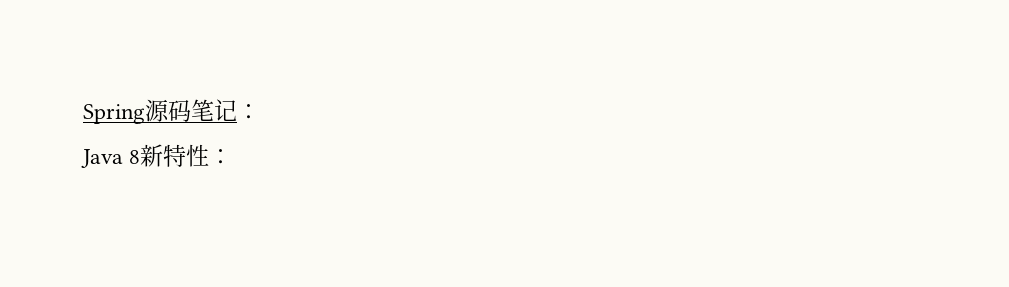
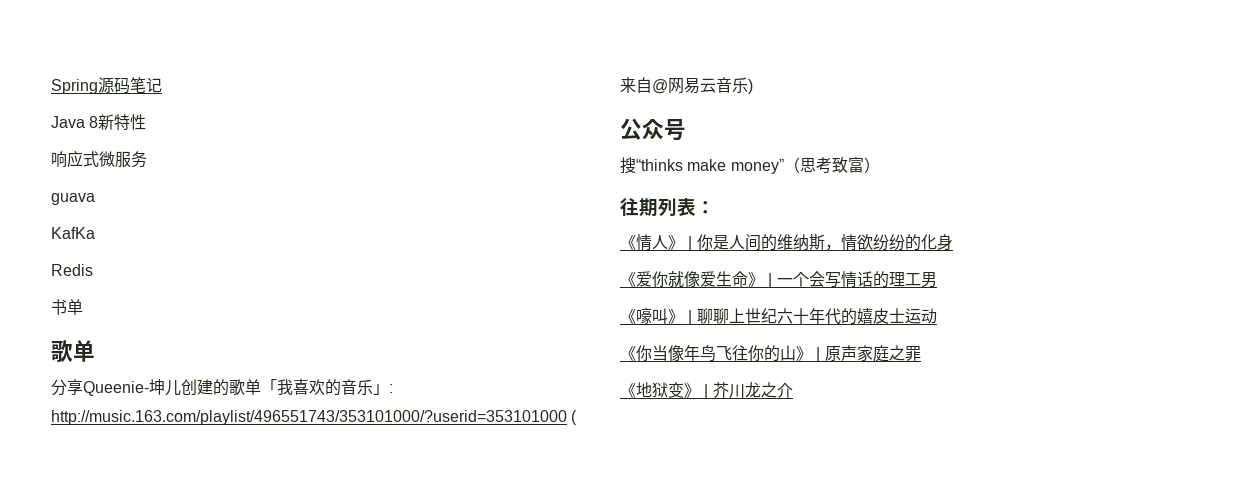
[237,104,260,119] ： -> (162, 85) none
[209,149,233,164] ： -> [51,150,147,168] [51,193,95,205] [51,227,95,239] [51,264,93,276] [51,299,83,315] [51,340,95,363] [51,379,393,396] [51,410,578,425] [620,77,753,94] [620,118,686,141] [620,157,880,174] [620,198,715,217] [620,234,953,251] [620,271,937,288] [620,307,937,325] [620,345,921,362] [620,382,793,399] // 响应式微服务 // guava // KafKa // Redis // 书单 // 歌单 // 分享Queenie-坤儿创建的歌单「我喜欢的音乐」: http://music.163.com/playlist/496551743/353101000/?userid=353101000 (来自@网易云音乐) // 公众号 // 搜“thinks make money”（思考致富） // 往期列表： // 《情人》 | 你是人间的维纳斯，情欲纷纷的化身 // 《爱你就像爱生命》 | 一个会写情话的理工男 // 《嚎叫》 | 聊聊上世纪六十年代的嬉皮士运动 // 《你当像年鸟飞往你的山》 | 原声家庭之罪 // 《地狱变》 | 芥川龙之介

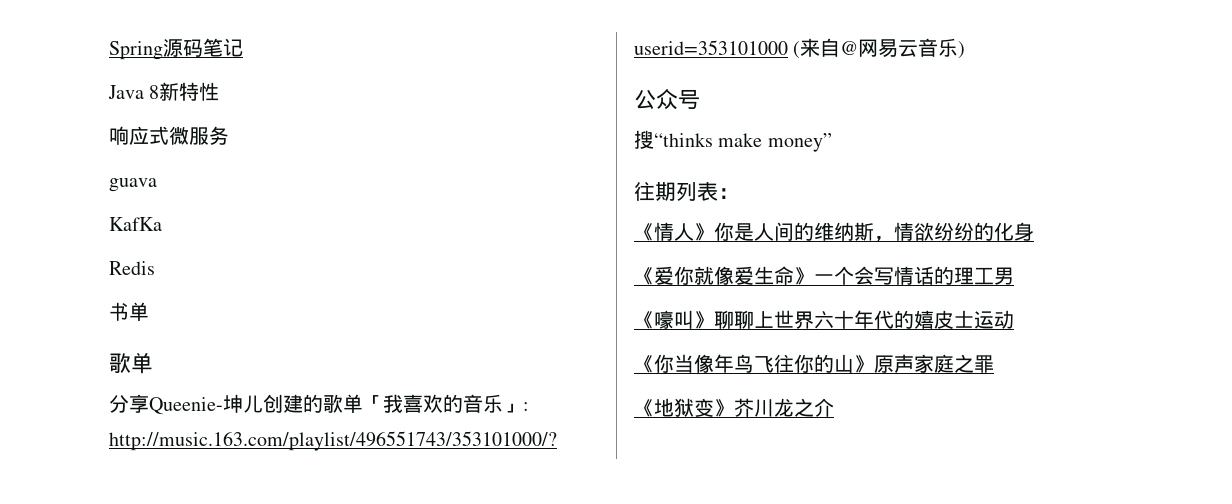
[783,157,880,174] （思考致富） -> (832, 142) none
[688,236,693,251] | -> (714, 232) none
[768,273,773,288] | -> (814, 276) none
[688,310,693,325] | -> (714, 320) none
[760,308,777,324] 纪 -> [794,311,814,329] 界
[816,347,821,362] | -> (874, 364) none
[704,384,709,399] | -> (734, 408) none

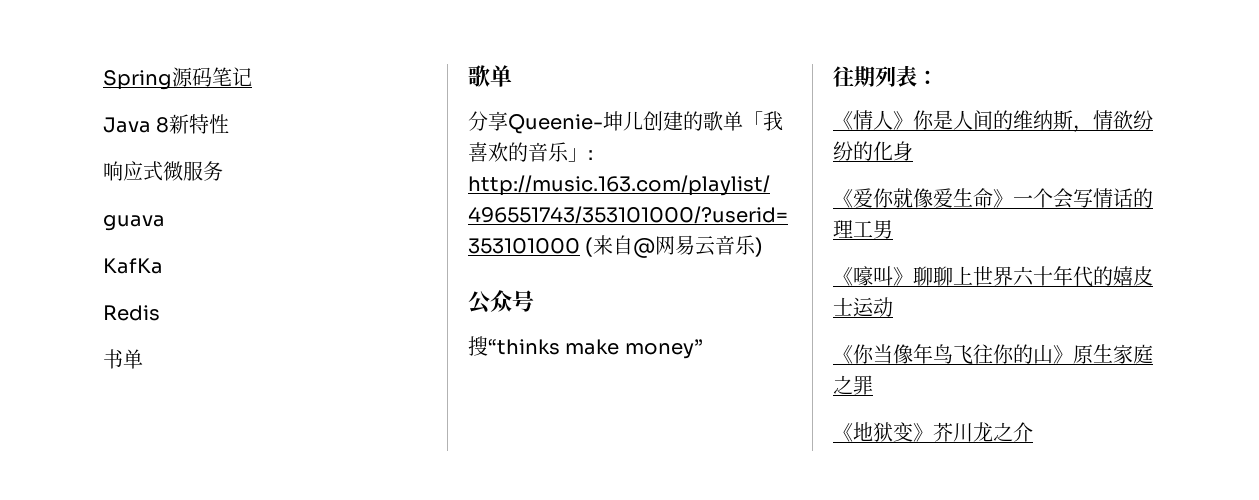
[894,354,914,373] 声 -> [1093,344,1113,363] 生

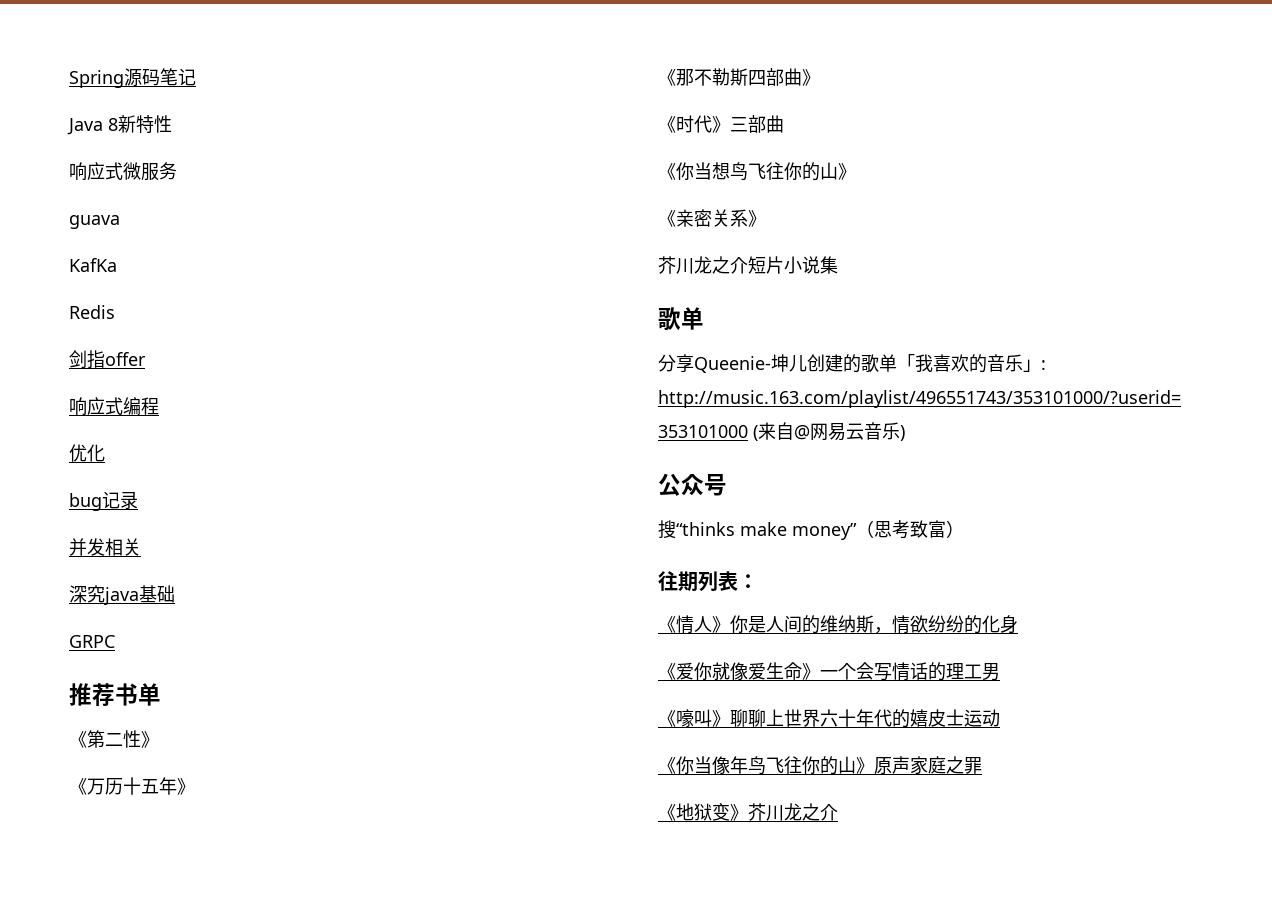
[103,349,143,369] 书单 -> [69,350,146,369] [69,397,159,416] [69,444,105,462] [69,491,138,511] [69,538,141,556] [69,585,175,605] [69,635,115,648] [69,683,161,707] [69,730,159,748] [69,777,195,795] [658,68,820,86] [658,115,784,133] [658,162,856,181] [658,209,766,227] [658,256,838,274] 剑指offer // 响应式编程 // 优化 // bug记录 // 并发相关 // 深究java基础 // GRPC // 推荐书单 // 《第二性》 // 《万历十五年》 // 《那不勒斯四部曲》 // 《时代》三部曲 // 《你当想鸟飞往你的山》 // 《亲密关系》 // 芥川龙之介短片小说集
(703, 349) none -> [856,520,964,539] （思考致富）
[1093,344,1113,363] 生 -> [892,756,910,774] 声

